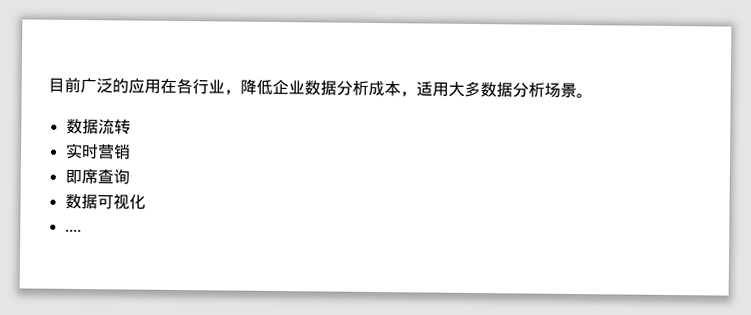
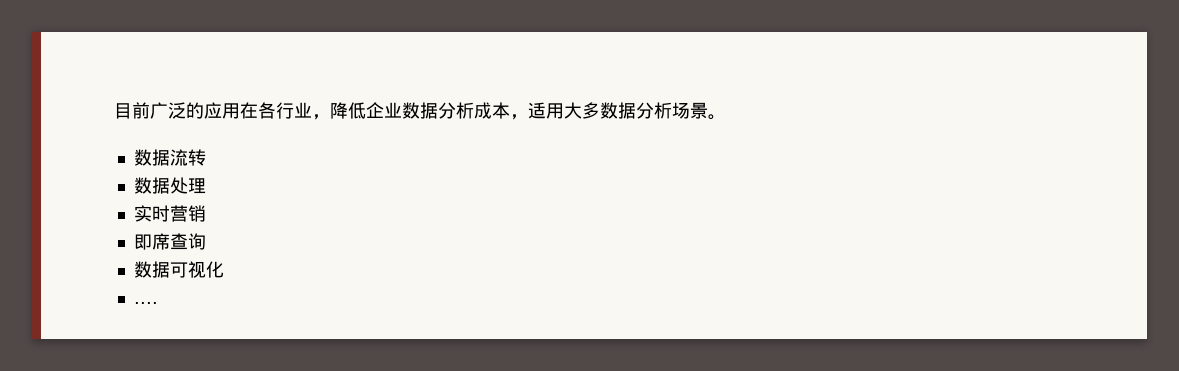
(131, 127) none -> [133,177,206,194] // 数据处理

